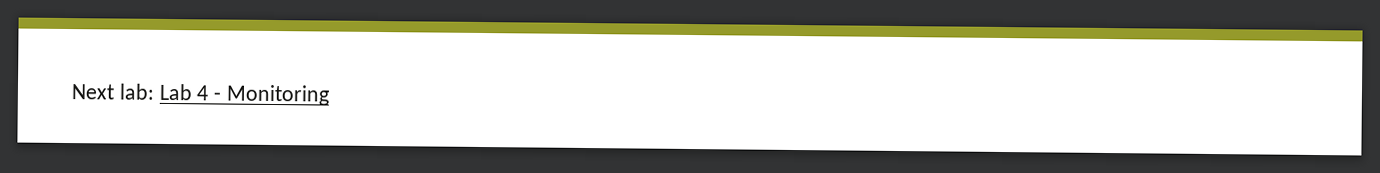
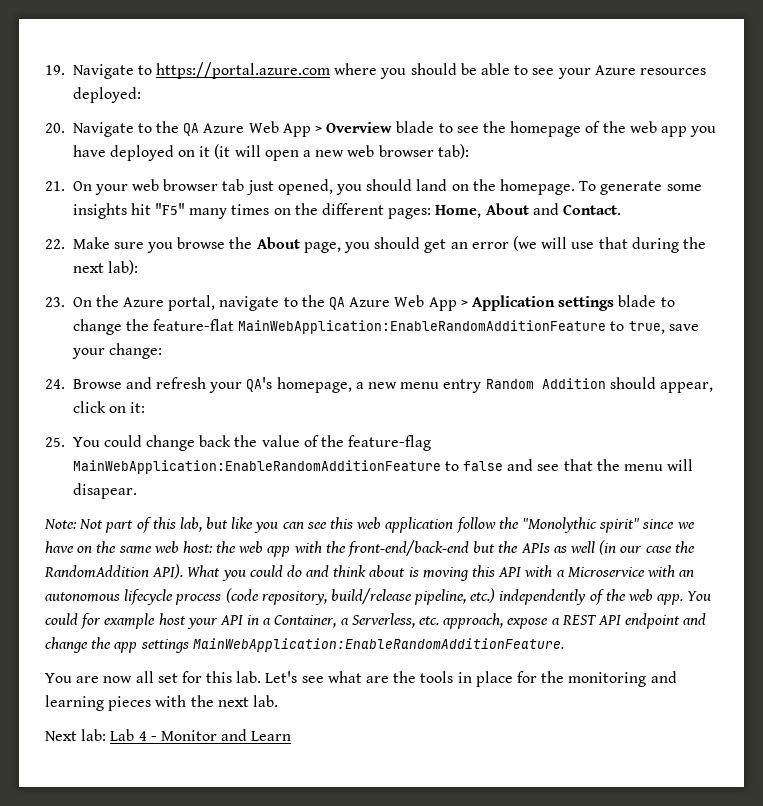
(71, 92) none -> [45,62,706,79] [72,87,141,103] [45,121,717,137] [72,144,469,161] [45,179,702,195] [72,203,621,219] [45,236,706,253] [72,260,138,275] [45,295,675,311] [72,319,699,335] [71,343,162,359] [45,377,713,393] [72,401,146,413] [45,435,432,451] [72,459,694,474] [72,483,137,499] [44,517,695,533] [45,540,695,557] [44,564,695,581] [45,588,712,605] [45,613,707,629] [45,637,564,653] [45,671,677,687] [45,695,278,711] 19. Navigate to https://portal.azure.com where you should be able to see your Azure resources deployed: // 20. Navigate to the QA Azure Web App > Overview blade to see the homepage of the web app you have deployed on it (it will open a new web browser tab): // 21. On your web browser tab just opened, you should land on the homepage. To generate some insights hit "F5" many times on the different pages: Home, About and Contact. // 22. Make sure you browse the About page, you should get an error (we will use that during the next lab): // 23. On the Azure portal, navigate to the QA Azure Web App > Application settings blade to change the feature-flat MainWebApplication:EnableRandomAdditionFeature to true, save your change: // 24. Browse and refresh your QA's homepage, a new menu entry Random Addition should appear, click on it: // 25. You could change back the value of the feature-flag MainWebApplication:EnableRandomAdditionFeature to false and see that the menu will disapear. // Note: Not part of this lab, but like you can see this web application follow the "Monolythic spirit" since we have on the same web host: the web app with the front-end/back-end but the APIs as well (in our case the RandomAddition API). What you could do and think about is moving this API with a Microservice with an autonomous lifecycle process (code repository, build/release pipeline, etc.) independently of the web app. You could for example host your API in a Container, a Serverless, etc. approach, expose a REST API endpoint and change the app settings MainWebApplication:EnableRandomAdditionFeature. // You are now all set for this lab. Let's see what are the tools in place for the monitoring and learning pieces with the next lab. //
[226,84,330,106] Monitoring -> [160,729,292,741] Monitor and Learn

